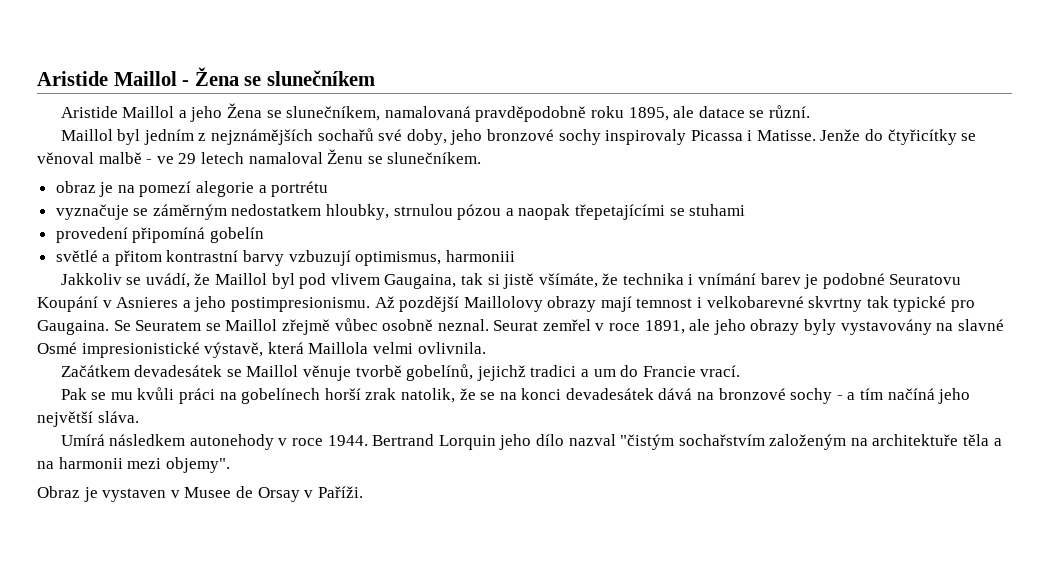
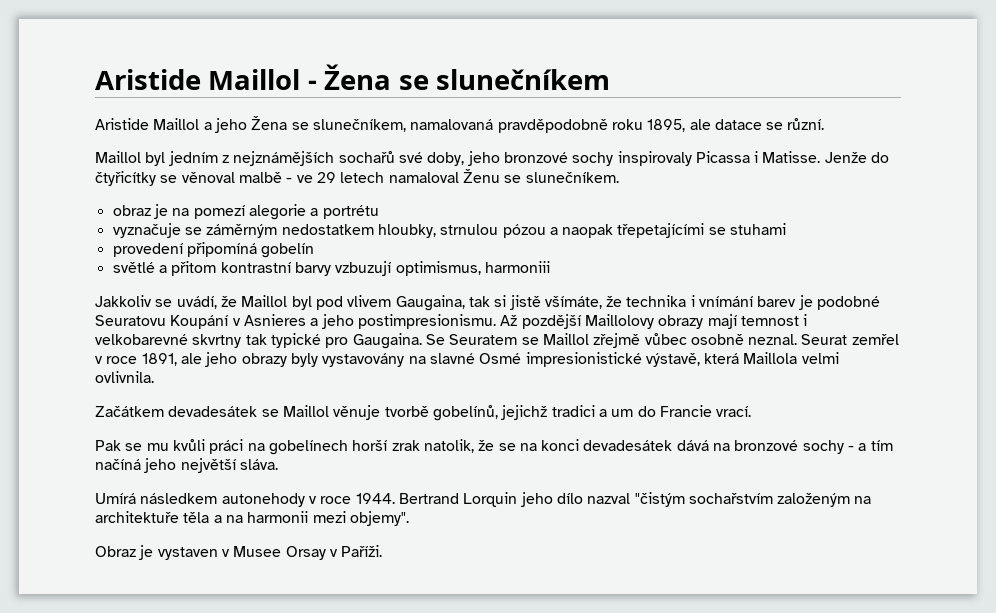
[235,486,253,498] de -> (282, 551) none

